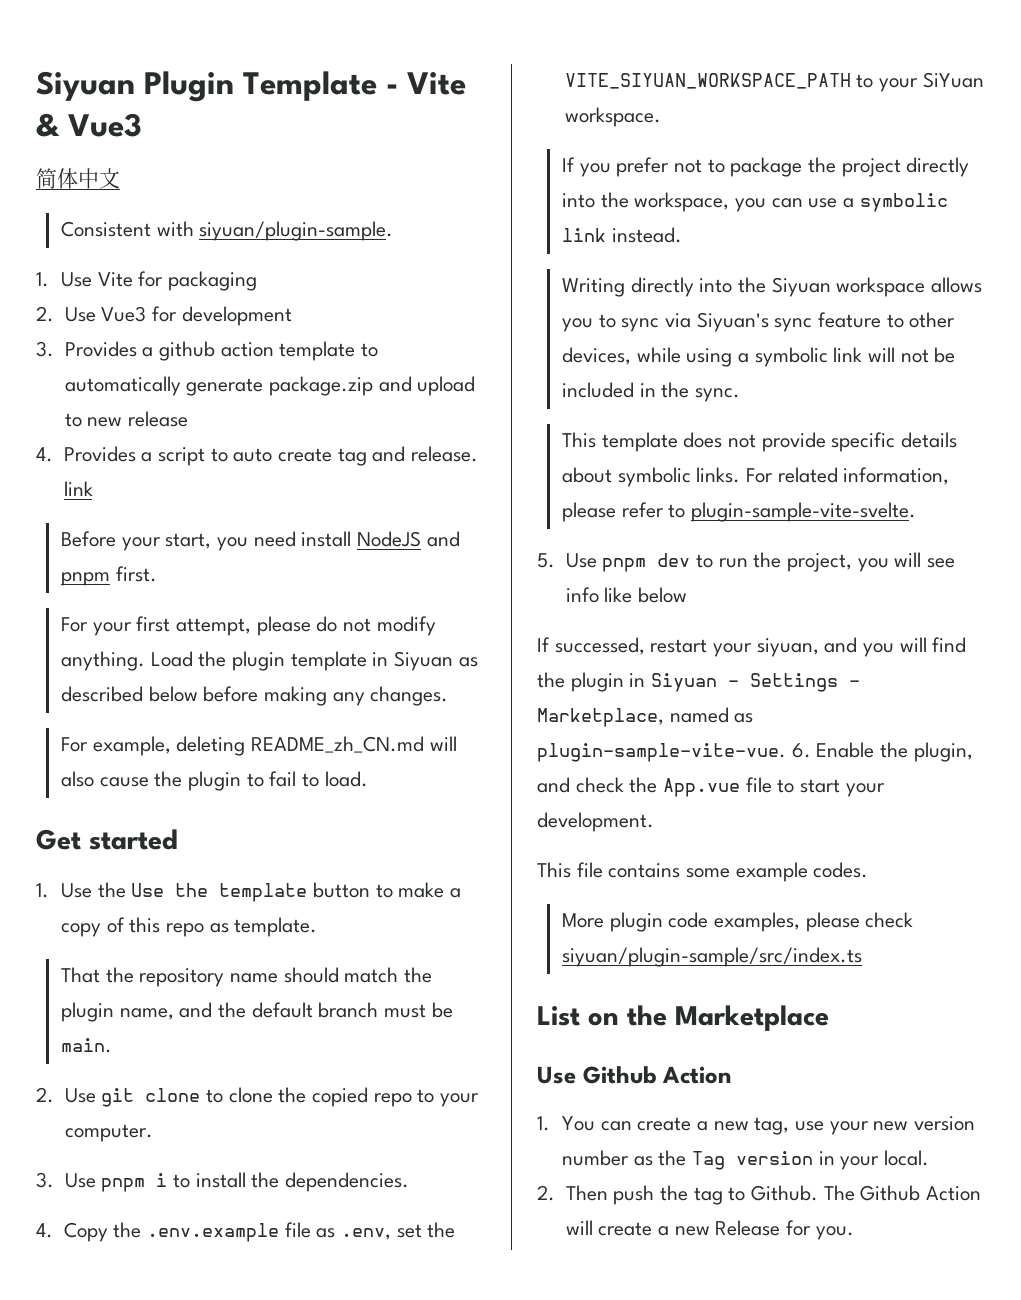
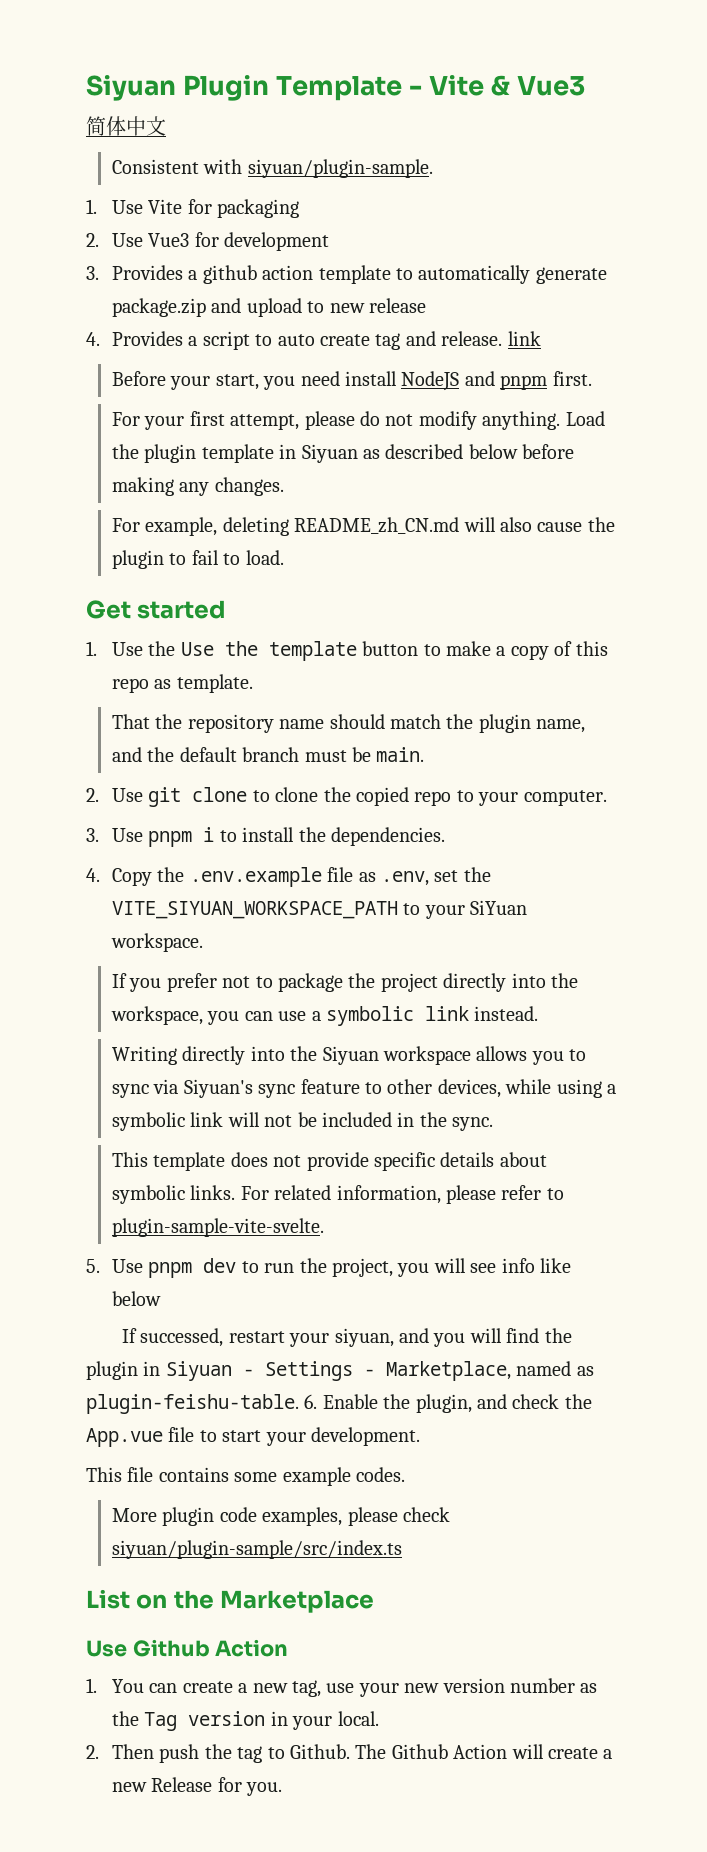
[537,743,786,762] plugin-sample-vite-vue. -> [86,1394,299,1414] plugin-feishu-table.

